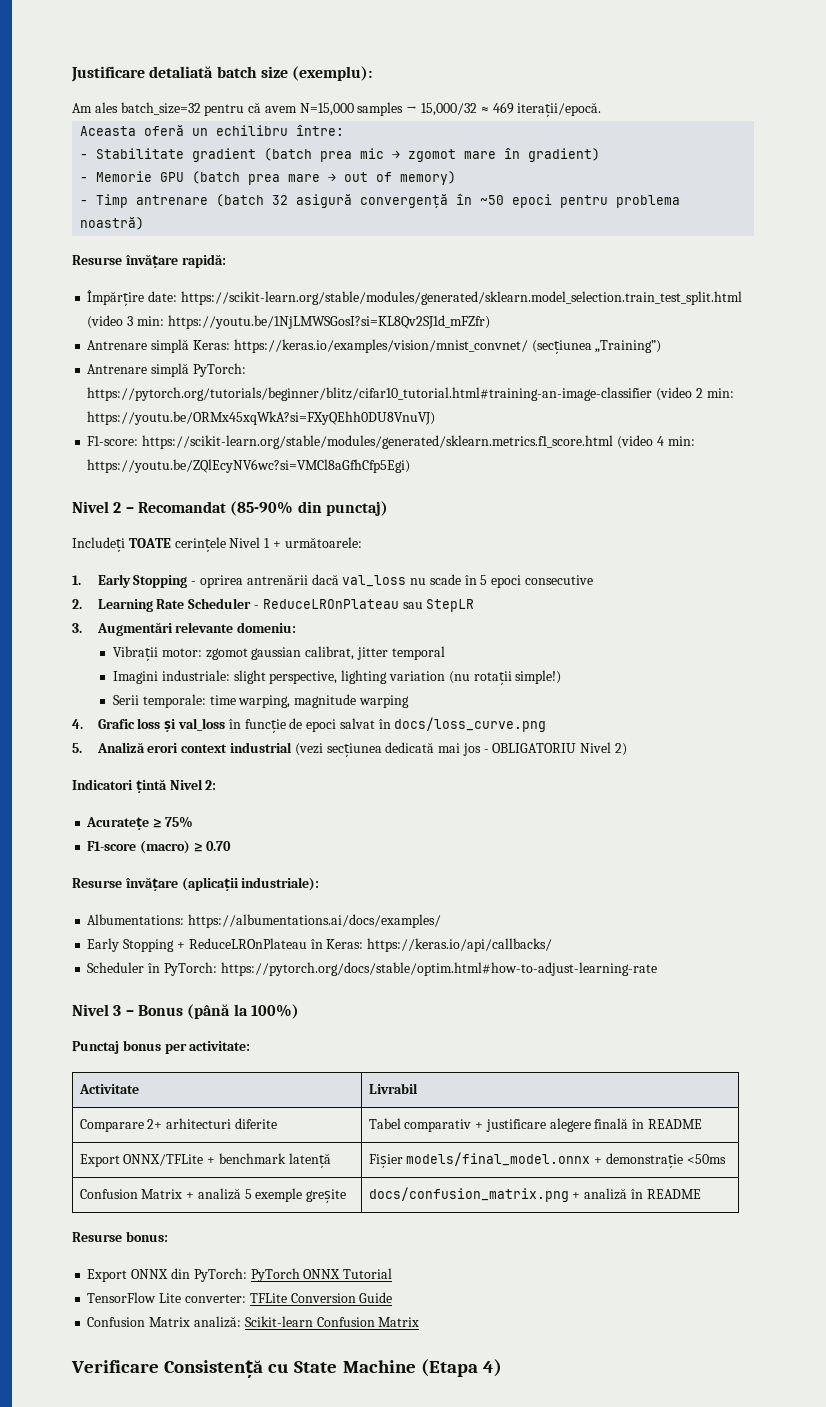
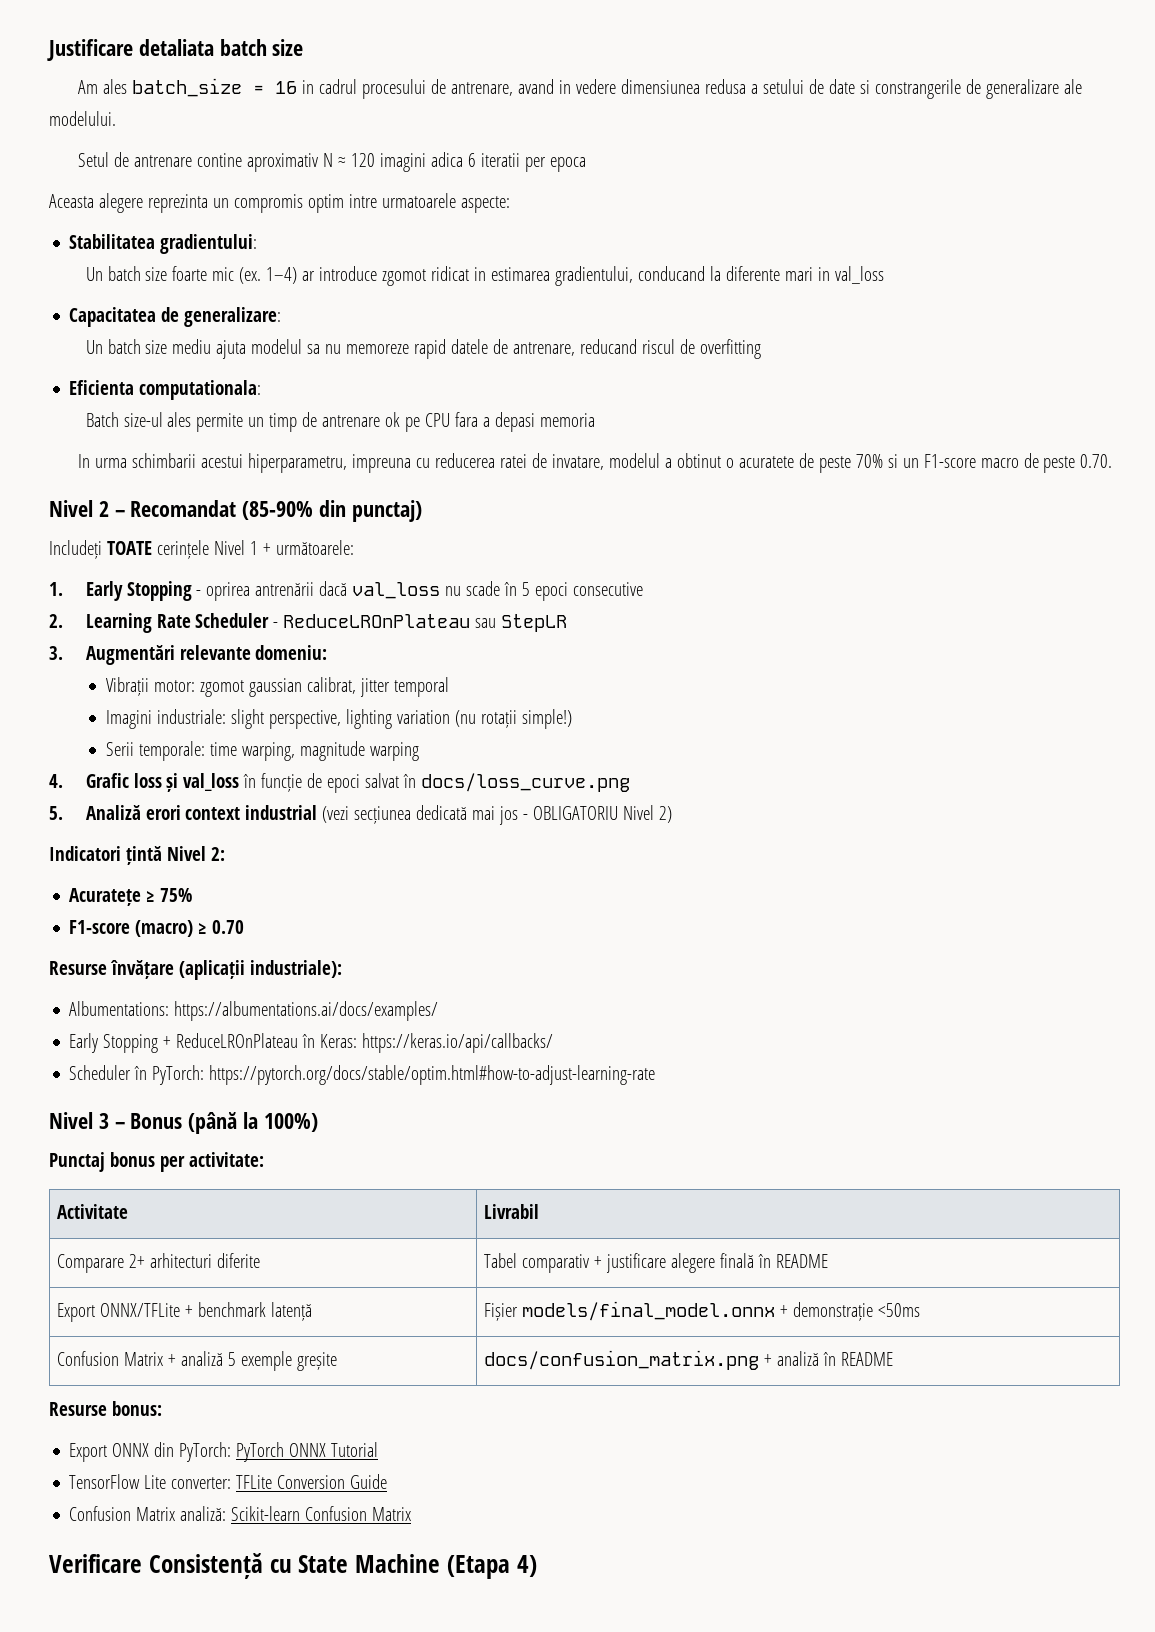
[149,66,373,81] detaliată batch size (exemplu): -> [138,39,304,56] detaliata batch size
[120,102,602,117] [80,125,345,136] [80,148,601,162] [80,171,457,185] [80,194,681,208] [80,217,145,230] [72,254,226,268] [87,290,742,306] [87,315,490,329] [87,339,662,354] [87,363,246,377] [87,387,734,401] [87,411,436,425] [87,435,695,449] [87,459,411,473] batch_size=32 pentru că avem N=15,000 samples → 15,000/32 ≈ 469 iterații/epocă. // Aceasta oferă un echilibru între: // - Stabilitate gradient (batch prea mic → zgomot mare în gradient) // - Memorie GPU (batch prea mare → out of memory) // - Timp antrenare (batch 32 asigură convergență în ~50 epoci pentru problema noastră) // Resurse învățare rapidă: // Împărțire date: https://scikit-learn.org/stable/modules/generated/sklearn.model_selection.train_test_split.html (video 3 min: https://youtu.be/1NjLMWSGosI?si=KL8Qv2SJ1d_mFZfr) // Antrenare simplă Keras: https://keras.io/examples/vision/mnist_convnet/ (secțiunea „Training”) // Antrenare simplă PyTorch: https://pytorch.org/tutorials/beginner/blitz/cifar10_tutorial.html#training-an-image-classifier (video 2 min: https://youtu.be/ORMx45xqWkA?si=FXyQEhh0DU8VnuVJ) // F1-score: https://scikit-learn.org/stable/modules/generated/sklearn.metrics.f1_score.html (video 4 min: https://youtu.be/ZQlEcyNV6wc?si=VMCl8aGfhCfp5Egi) -> [131,78,1082,99] [49,111,116,126] [77,152,586,172] [49,193,510,213] [69,234,258,254] [85,266,885,286] [69,307,282,327] [85,339,762,359] [69,380,262,400] [85,412,596,432] [77,453,1113,473] batch_size = 16 in cadrul procesului de antrenare, avand in vedere dimensiunea redusa a setului de date si constrangerile de generalizare ale modelului. // Setul de antrenare contine aproximativ N ≈ 120 imagini adica 6 iteratii per epoca // Aceasta alegere reprezinta un compromis optim intre urmatoarele aspecte: // Stabilitatea gradientului: // Un batch size foarte mic (ex. 1–4) ar introduce zgomot ridicat in estimarea gradientului, conducand la diferente mari in val_loss // Capacitatea de generalizare: // Un batch size mediu ajuta modelul sa nu memoreze rapid datele de antrenare, reducand riscul de overfitting // Eficienta computationala: // Batch size-ul ales permite un timp de antrenare ok pe CPU fara a depasi memoria // In urma schimbarii acestui hiperparametru, impreuna cu reducerea ratei de invatare, modelul a obtinut o acuratete de peste 70% si un F1-score macro de peste 0.70.

